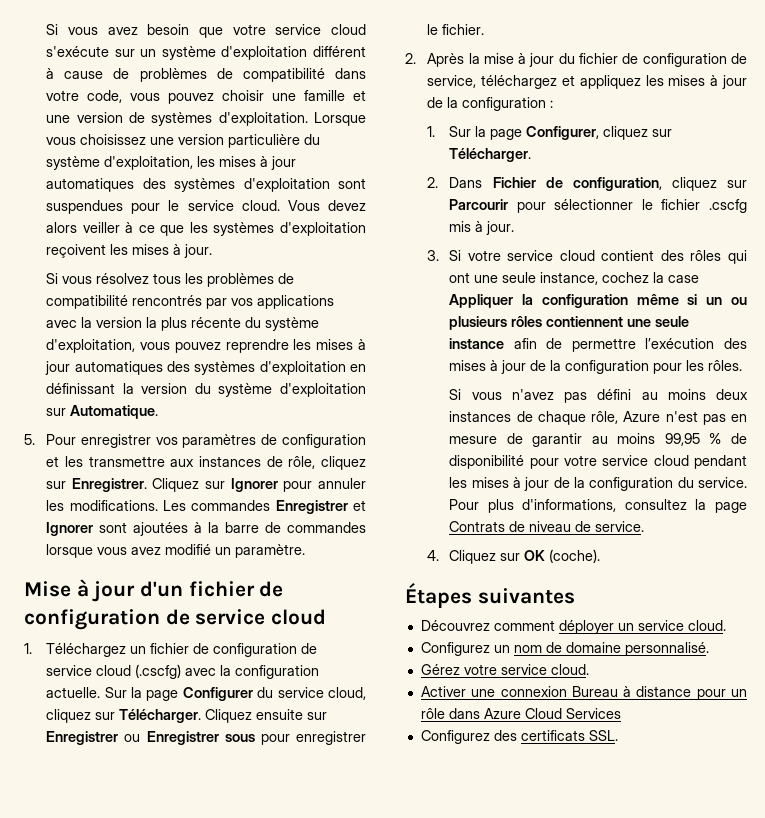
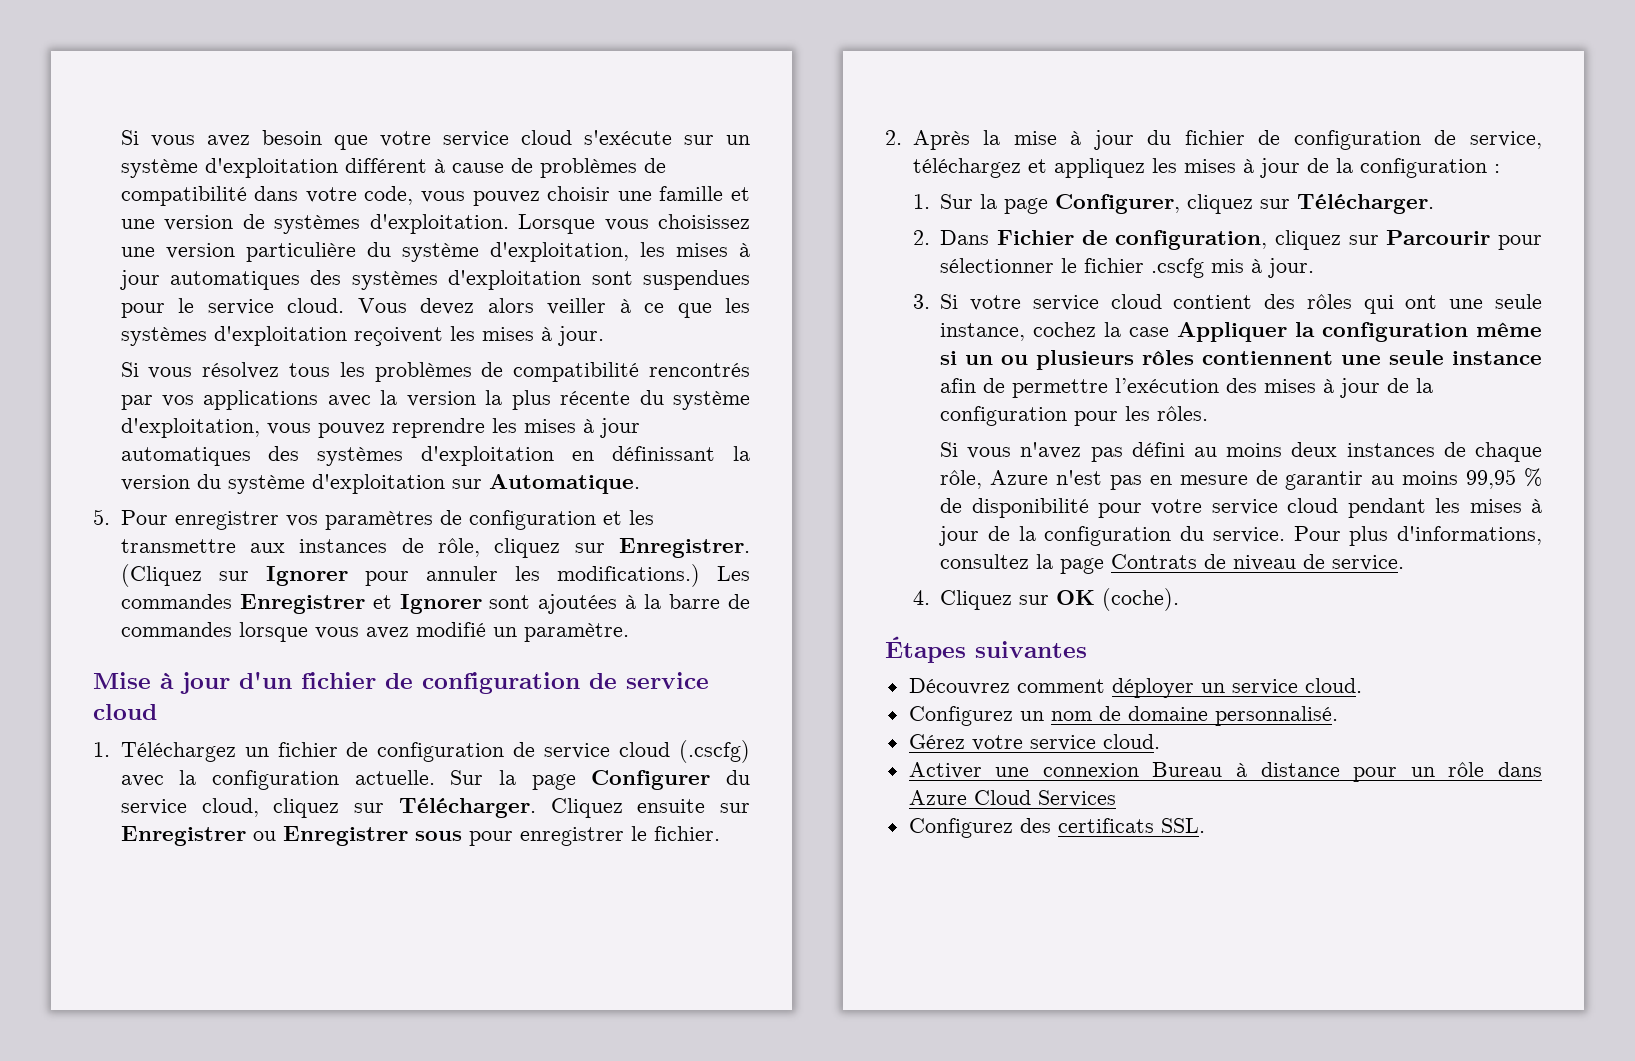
[152,478,200,492] Cliquez -> [120,564,202,587] (Cliquez
[69,500,158,511] modifications. -> [556,564,700,587] modifications.)

